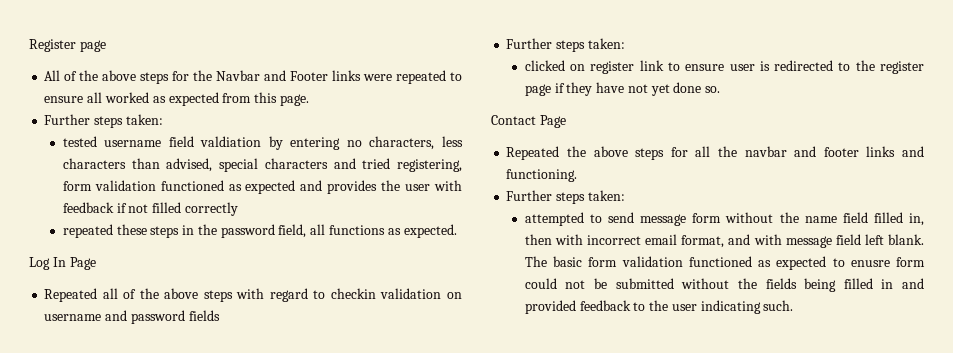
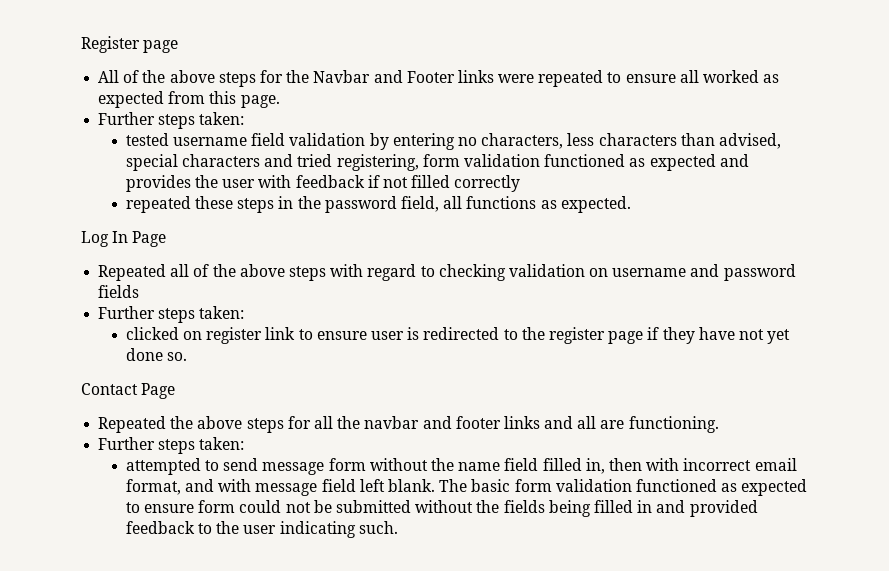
[200,136,262,147] valdiation -> [289,133,366,146] validation
[330,288,376,299] checkin -> [438,264,506,281] checking
(924, 151) none -> [577,416,625,429] all are
[850,260,890,267] enusre -> [144,504,195,513] ensure

